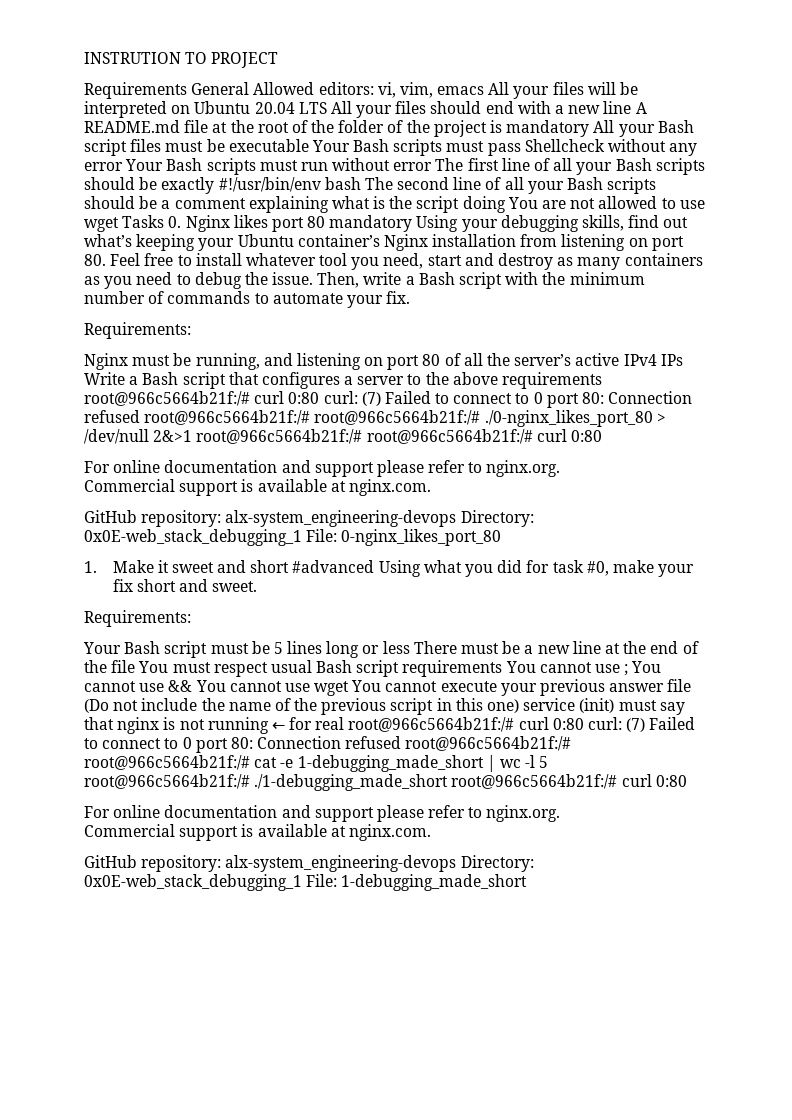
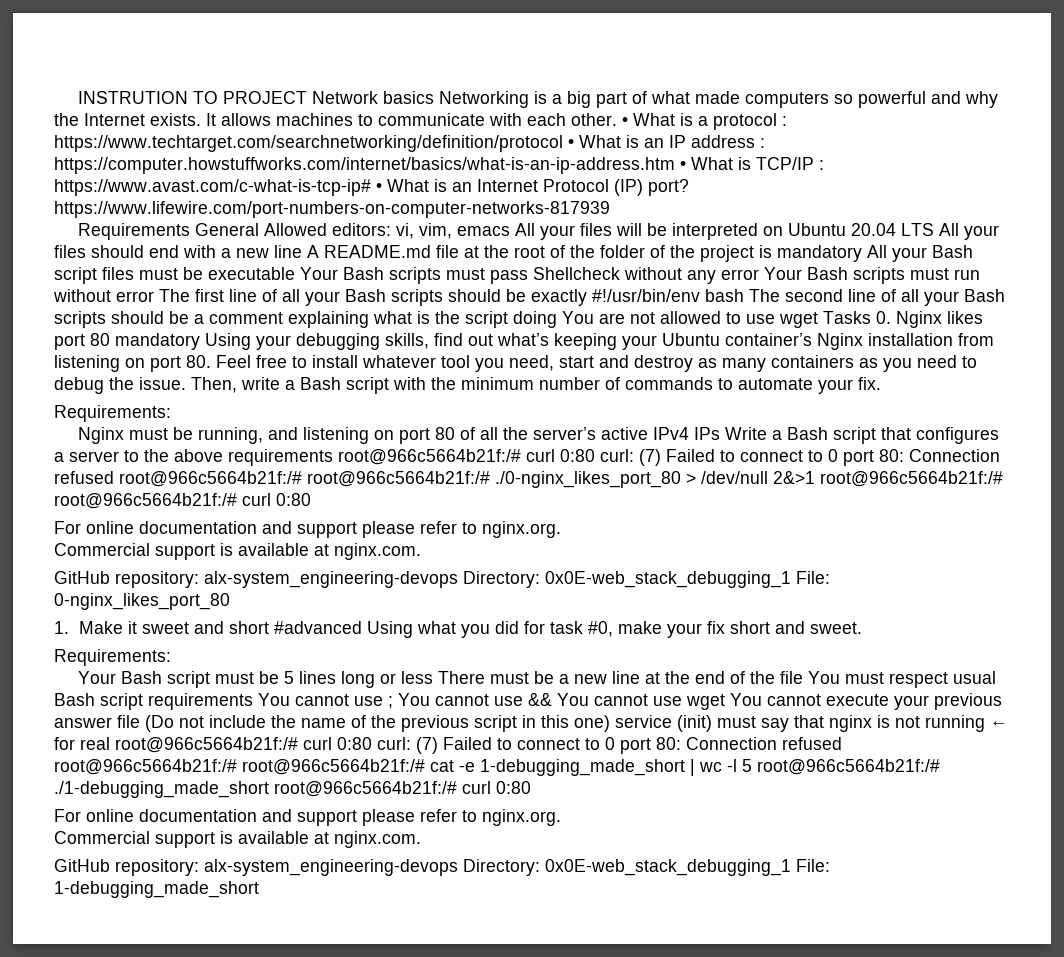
(279, 60) none -> [311,91,998,108] [54,113,787,130] [54,135,765,152] [54,157,824,174] [54,179,689,196] [54,201,610,218] Network basics Networking is a big part of what made computers so powerful and why the Internet exists. It allows machines to communicate with each other. • What is a protocol : https://www.techtarget.com/searchnetworking/definition/protocol • What is an IP address : https://computer.howstuffworks.com/internet/basics/what-is-an-ip-address.htm • What is TCP/IP : https://www.avast.com/c-what-is-tcp-ip# • What is an Internet Protocol (IP) port? https://www.lifewire.com/port-numbers-on-computer-networks-817939

